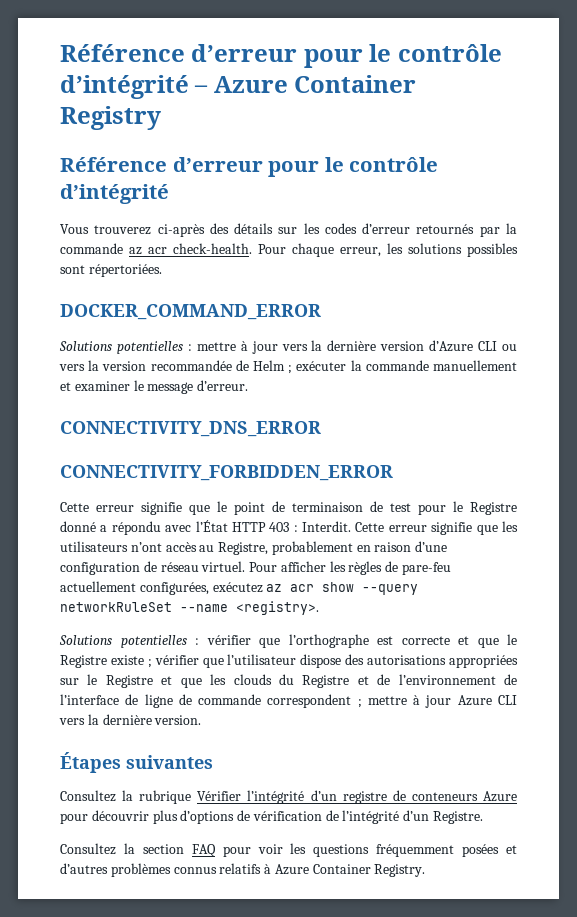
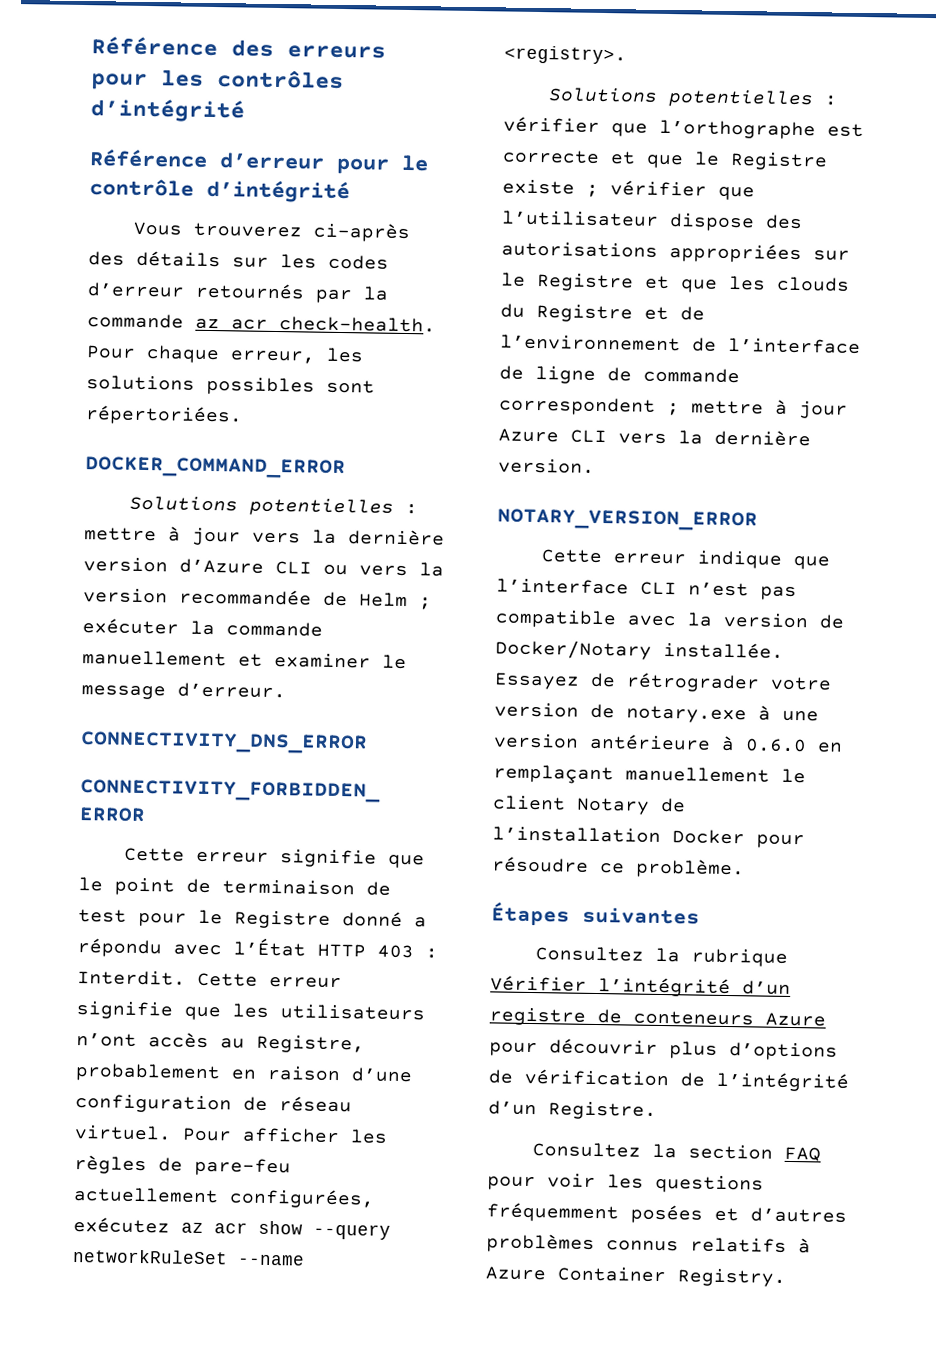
[60,44,502,68] [60,75,417,99] [60,106,161,130] Référence d’erreur pour le contrôle d’intégrité – Azure Container Registry -> [91,36,386,59] [91,69,344,90] [90,98,245,123] Référence des erreurs pour les contrôles d’intégrité
(202, 720) none -> [497,508,758,532] [541,549,831,570] [496,578,797,601] [495,609,845,629] [495,639,784,660] [494,672,832,693] [494,702,819,724] [493,733,843,753] [493,764,806,785] [493,795,686,815] [492,826,805,849] [492,856,745,879] // NOTARY_VERSION_ERROR // Cette erreur indique que l’interface CLI n’est pas compatible avec la version de Docker/Notary installée. Essayez de rétrograder votre version de notary.exe à une version antérieure à 0.6.0 en remplaçant manuellement le client Notary de l’installation Docker pour résoudre ce problème.

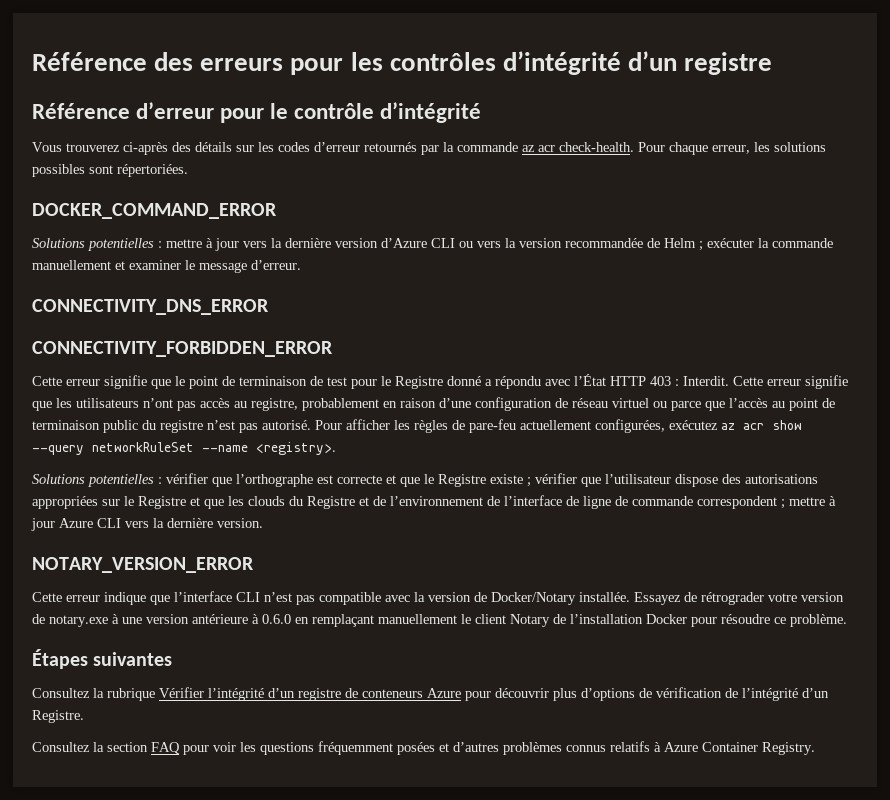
(245, 110) none -> [628,51,773,75] d’un registre
(137, 1039) none -> [177,401,196,411] pas
[256,1034,365,1054] Registre, -> [251,398,298,411] registre,
[74,1125,172,1141] virtuel. -> [612,398,835,411] [32,420,311,433] virtuel ou parce que l’accès au point de terminaison public du registre n’est pas autorisé.

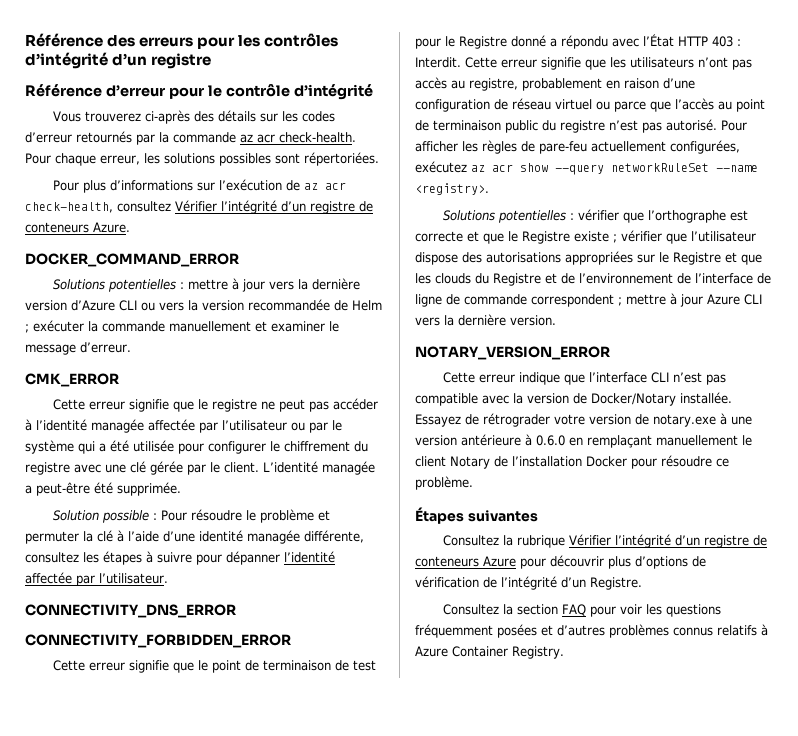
(188, 170) none -> [52,179,346,193] [25,200,373,214] [25,222,130,233] // Pour plus d’informations sur l’exécution de az acr check-health, consultez Vérifier l’intégrité d’un registre de conteneurs Azure.
(301, 265) none -> [25,373,119,387] [52,398,378,412] [25,419,342,433] [25,440,368,454] [25,461,375,475] [25,482,181,496] [52,509,330,523] [25,530,364,544] [25,551,335,565] [25,572,168,586] // CMK_ERROR // Cette erreur signifie que le registre ne peut pas accéder à l’identité managée affectée par l’utilisateur ou par le système qui a été utilisée pour configurer le chiffrement du registre avec une clé gérée par le client. L’identité managée a peut-être été supprimée. // Solution possible : Pour résoudre le problème et permuter la clé à l’aide d’une identité managée différente, consultez les étapes à suivre pour dépanner l’identité affectée par l’utilisateur.

